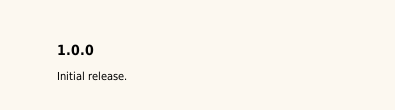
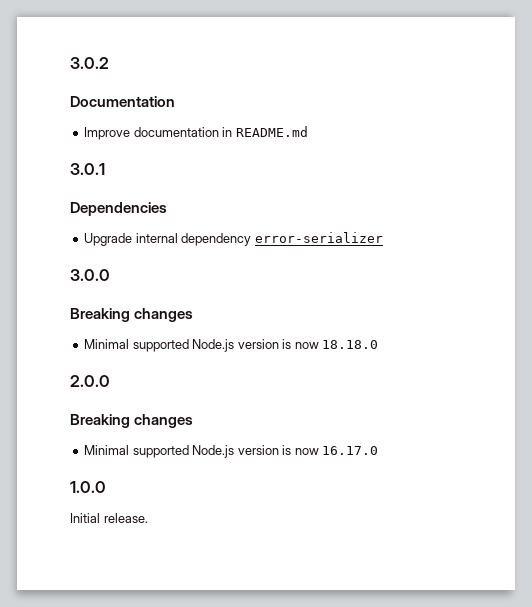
(57, 50) none -> [70,57,109,69] [70,96,175,107] [84,126,308,140] [70,163,105,175] [70,202,167,216] [84,232,383,246] [70,269,110,281] [70,308,194,322] [84,339,379,352] [70,375,110,387] [70,414,194,428] [84,445,379,458] 3.0.2 // Documentation // Improve documentation in README.md // 3.0.1 // Dependencies // Upgrade internal dependency error-serializer // 3.0.0 // Breaking changes // Minimal supported Node.js version is now 18.18.0 // 2.0.0 // Breaking changes // Minimal supported Node.js version is now 16.17.0 //

